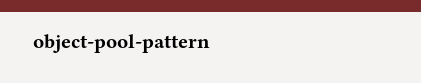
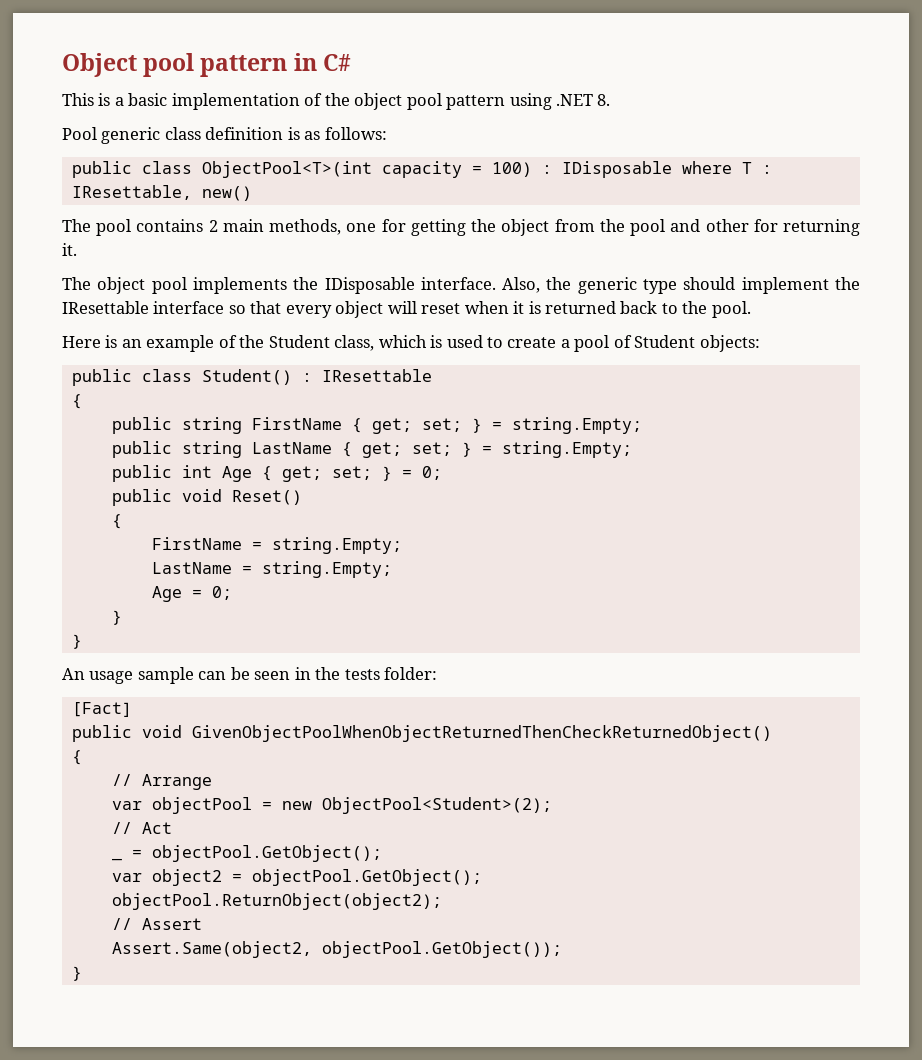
[33,34,210,53] object-pool-pattern -> [62,53,351,77] [62,93,611,110] [62,127,387,144] [71,161,772,178] [71,185,252,201] [62,219,861,236] [62,243,77,256] [62,277,860,294] [62,301,751,318] [62,335,760,352] [71,369,432,386] [71,394,82,409] [111,417,642,434] [111,441,632,458] [111,465,442,482] [111,489,302,506] [111,514,122,529] [151,537,402,554] [151,561,392,578] [151,586,232,602] [111,610,122,625] [71,634,82,649] [62,667,438,684] [71,702,132,717] [71,725,772,742] [71,750,82,765] [111,774,212,790] [111,797,552,814] [111,822,172,834] [111,858,122,861] [131,845,382,862] [111,869,482,886] [111,893,442,910] [111,918,202,930] [111,941,562,958] [71,966,82,981] Object pool pattern in C# // This is a basic implementation of the object pool pattern using .NET 8. // Pool generic class definition is as follows: // public class ObjectPool<T>(int capacity = 100) : IDisposable where T : IResettable, new() // The pool contains 2 main methods, one for getting the object from the pool and other for returning it. // The object pool implements the IDisposable interface. Also, the generic type should implement the IResettable interface so that every object will reset when it is returned back to the pool. // Here is an example of the Student class, which is used to create a pool of Student objects: // public class Student() : IResettable // { // public string FirstName { get; set; } = string.Empty; // public string LastName { get; set; } = string.Empty; // public int Age { get; set; } = 0; // public void Reset() // { // FirstName = string.Empty; // LastName = string.Empty; // Age = 0; // } // } // An usage sample can be seen in the tests folder: // [Fact] // public void GivenObjectPoolWhenObjectReturnedThenCheckReturnedObject() // { // // Arrange // var objectPool = new ObjectPool<Student>(2); // // Act // _ = objectPool.GetObject(); // var object2 = objectPool.GetObject(); // objectPool.ReturnObject(object2); // // Assert // Assert.Same(object2, objectPool.GetObject()); // }

